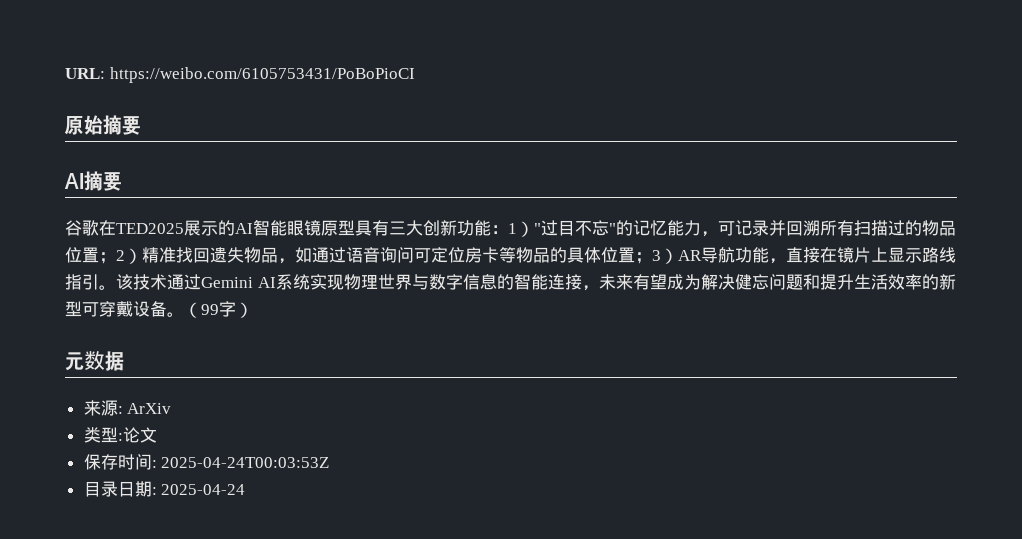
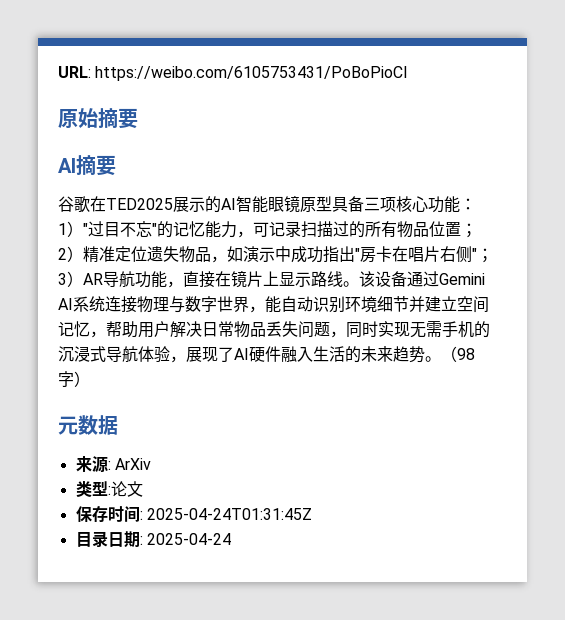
[372,220,457,236] 有三大创新 -> [348,196,428,212] 备三项核心
[769,220,854,236] 并回溯所有 -> (301, 229) none
(922, 228) none -> [365,221,397,238] 所有
[176,247,210,263] 找回 -> [115,246,147,262] 定位
[312,247,635,263] 通过语音询问可定位房卡等物品的具体位置 -> [243,246,477,263] 演示中成功指出"房卡在唱片右侧"
[65,274,167,290] 指引。该技术 -> [343,271,407,287] 。该设备
[309,273,956,291] [65,301,219,318] 实现物理世界与数字信息的智能连接，未来有望成为解决健忘问题和提升生活效率的新型可穿戴设备。（99 -> [105,296,489,313] [58,321,490,338] [58,346,475,363] 连接物理与数字世界，能自动识别环境细节并建立空间记忆，帮助用户解决日常物品丢失问题，同时实现无需手机的沉浸式导航体验，展现了AI硬件融入生活的未来趋势。（98
[161,457,330,468] 2025-04-24T00:03:53Z -> [146,508,312,520] 2025-04-24T01:31:45Z

